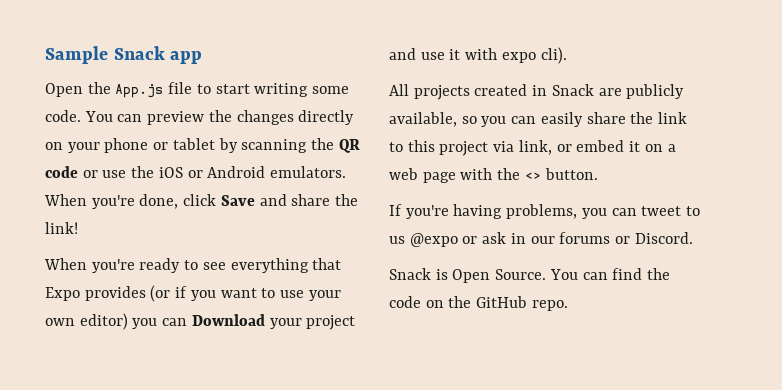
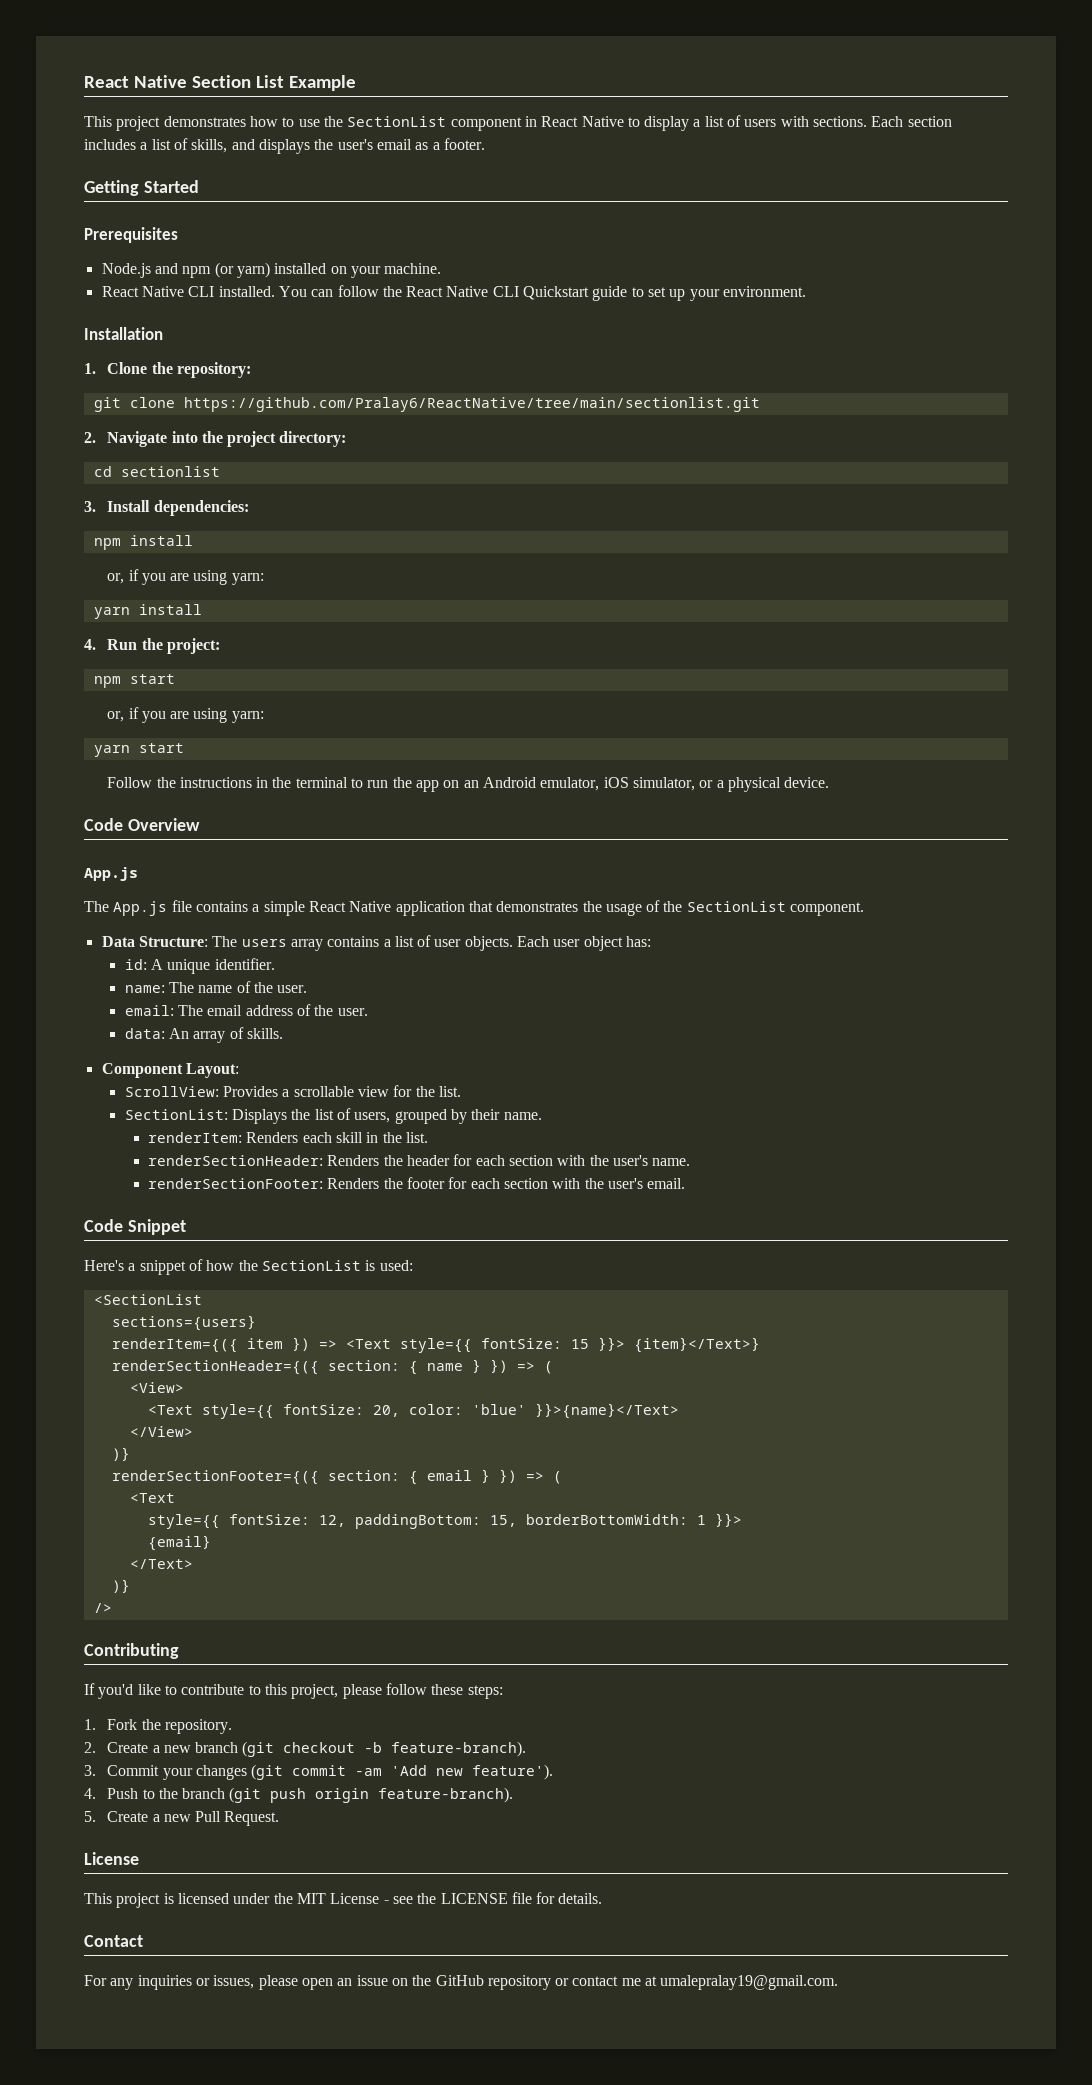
[45,46,203,64] [45,82,350,98] [45,110,355,125] [45,138,360,153] [45,166,347,178] [44,194,359,209] [45,222,78,234] [44,258,342,273] [45,285,341,302] [45,313,356,330] [389,47,567,64] [389,84,685,100] [389,112,688,127] [389,140,676,156] [389,168,598,183] [389,204,701,219] [389,232,693,247] [389,268,671,283] [389,296,568,311] Sample Snack app // Open the App.js file to start writing some code. You can preview the changes directly on your phone or tablet by scanning the QR code or use the iOS or Android emulators. When you're done, click Save and share the link! // When you're ready to see everything that Expo provides (or if you want to use your own editor) you can Download your project and use it with expo cli). // All projects created in Snack are publicly available, so you can easily share the link to this project via link, or embed it on a web page with the <> button. // If you're having problems, you can tweet to us @expo or ask in our forums or Discord. // Snack is Open Source. You can find the code on the GitHub repo. -> [84,75,356,91] [84,115,952,131] [84,138,485,154] [84,180,199,196] [84,227,178,243] [101,262,442,278] [101,285,807,301] [84,327,163,340] [84,362,251,378] [93,397,760,412] [84,431,347,447] [93,466,220,477] [84,500,249,516] [93,535,193,550] [107,569,264,585] [93,604,202,619] [84,638,220,654] [93,674,175,688] [107,707,264,723] [93,743,184,757] [107,777,830,792] [84,818,200,831] [84,867,138,881] [84,900,865,916] [101,935,652,951] [124,958,275,974] [124,981,308,993] [124,1004,368,1016] [124,1027,284,1043] [101,1063,239,1078] [124,1085,462,1097] [124,1108,542,1124] [148,1132,428,1143] [148,1154,691,1166] [148,1177,686,1189] [84,1219,186,1235] [84,1259,413,1275] [93,1294,202,1305] [111,1315,256,1331] [111,1337,760,1353] [111,1359,553,1375] [129,1382,184,1393] [147,1403,679,1419] [129,1426,193,1437] [111,1447,130,1461] [111,1469,562,1485] [129,1493,175,1503] [147,1513,742,1529] [147,1535,211,1551] [129,1559,193,1569] [111,1579,130,1593] [93,1603,112,1613] [84,1643,179,1659] [84,1683,503,1699] [84,1719,232,1734] [84,1741,527,1757] [84,1764,554,1780] [84,1787,514,1803] [84,1811,280,1826] [84,1852,139,1865] [84,1892,603,1908] [84,1935,143,1947] [84,1975,839,1990] React Native Section List Example // This project demonstrates how to use the SectionList component in React Native to display a list of users with sections. Each section includes a list of skills, and displays the user's email as a footer. // Getting Started // Prerequisites // Node.js and npm (or yarn) installed on your machine. // React Native CLI installed. You can follow the React Native CLI Quickstart guide to set up your environment. // Installation // 1. Clone the repository: // git clone https://github.com/Pralay6/ReactNative/tree/main/sectionlist.git // 2. Navigate into the project directory: // cd sectionlist // 3. Install dependencies: // npm install // or, if you are using yarn: // yarn install // 4. Run the project: // npm start // or, if you are using yarn: // yarn start // Follow the instructions in the terminal to run the app on an Android emulator, iOS simulator, or a physical device. // Code Overview // App.js // The App.js file contains a simple React Native application that demonstrates the usage of the SectionList component. // Data Structure: The users array contains a list of user objects. Each user object has: // id: A unique identifier. // name: The name of the user. // email: The email address of the user. // data: An array of skills. // Component Layout: // ScrollView: Provides a scrollable view for the list. // SectionList: Displays the list of users, grouped by their name. // renderItem: Renders each skill in the list. // renderSectionHeader: Renders the header for each section with the user's name. // renderSectionFooter: Renders the footer for each section with the user's email. // Code Snippet // Here's a snippet of how the SectionList is used: // <SectionList // sections={users} // renderItem={({ item }) => <Text style={{ fontSize: 15 }}> {item}</Text>} // renderSectionHeader={({ section: { name } }) => ( // <View> // <Text style={{ fontSize: 20, color: 'blue' }}>{name}</Text> // </View> // )} // renderSectionFooter={({ section: { email } }) => ( // <Text // style={{ fontSize: 12, paddingBottom: 15, borderBottomWidth: 1 }}> // {email} // </Text> // )} // /> // Contributing // If you'd like to contribute to this project, please follow these steps: // 1. Fork the repository. // 2. Create a new branch (git checkout -b feature-branch). // 3. Commit your changes (git commit -am 'Add new feature'). // 4. Push to the branch (git push origin feature-branch). // 5. Create a new Pull Request. // License // This project is licensed under the MIT License - see the LICENSE file for details. // Contact // For any inquiries or issues, please open an issue on the GitHub repository or contact me at umalepralay19@gmail.com.

